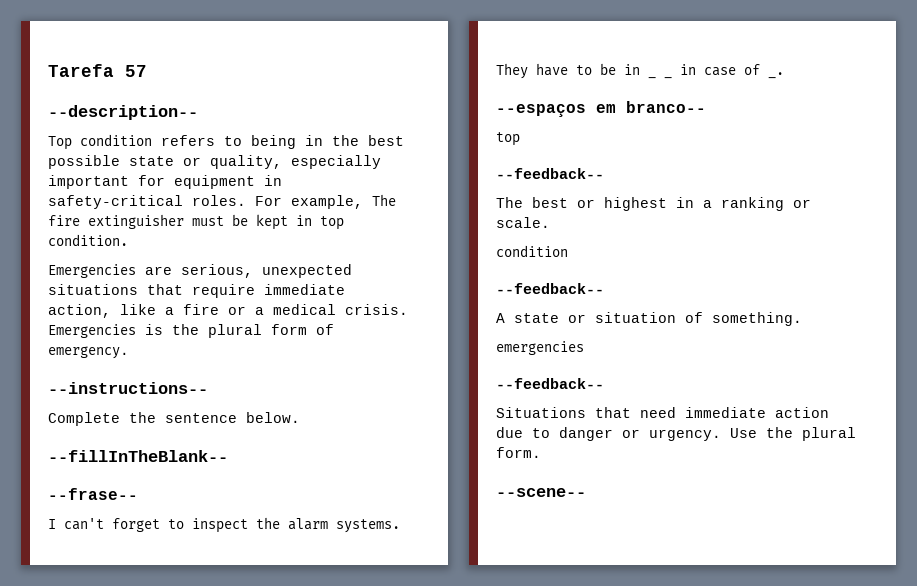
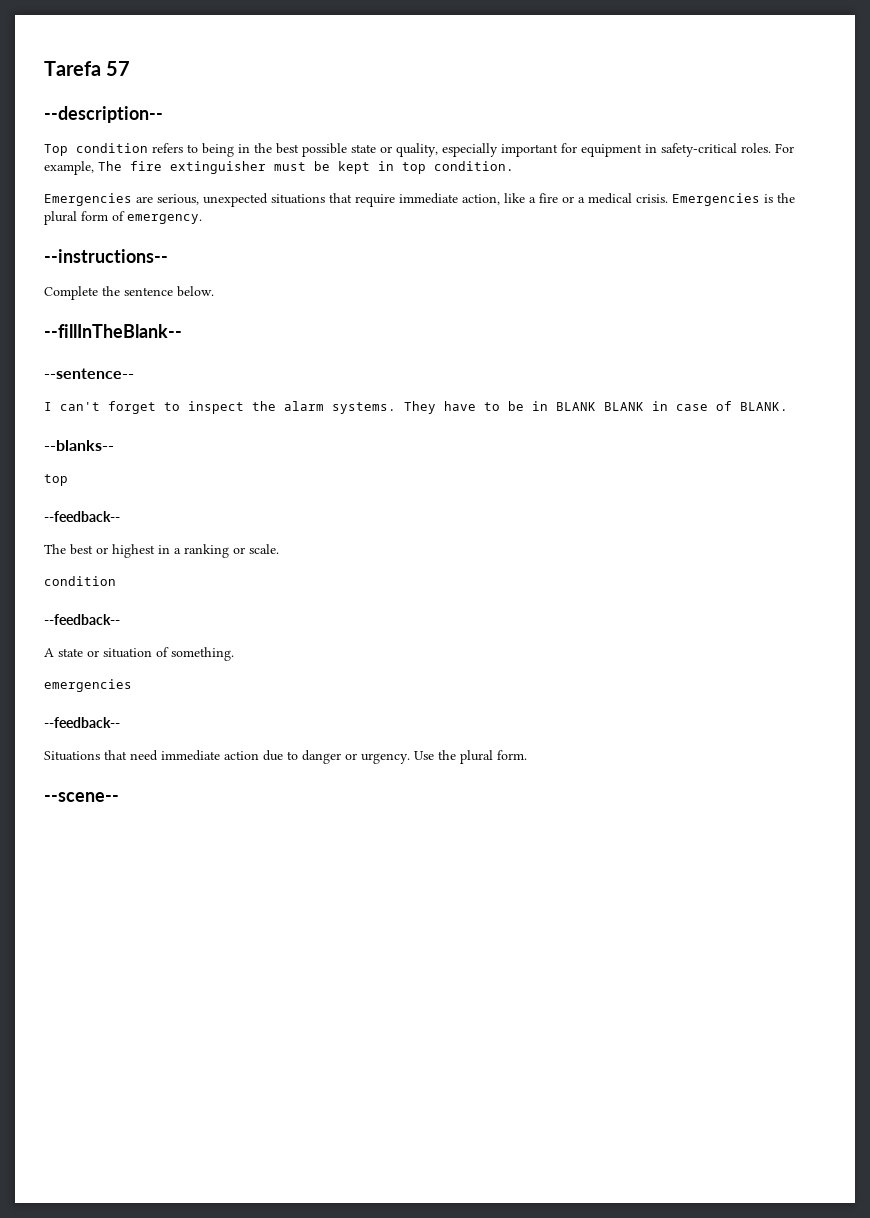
[48,488,138,500] --frase-- -> [44,368,134,379] --sentence--
[648,75,672,79] _ _ -> [556,402,644,411] BLANK BLANK
[768,72,784,79] [496,101,706,117] _. // --espaços em branco-- -> [740,402,788,411] [44,440,114,451] BLANK. // --blanks--

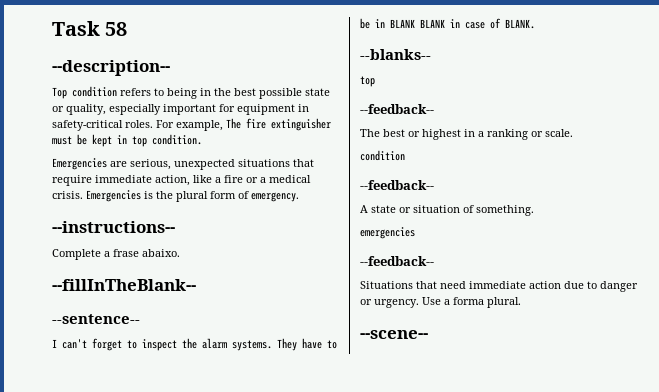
[44,61,131,76] Tarefa 57 -> [52,21,128,36] Task 58
[102,286,214,297] the sentence below. -> [104,249,180,257] a frase abaixo.
[438,750,527,764] the plural form. -> [444,297,521,308] a forma plural.

